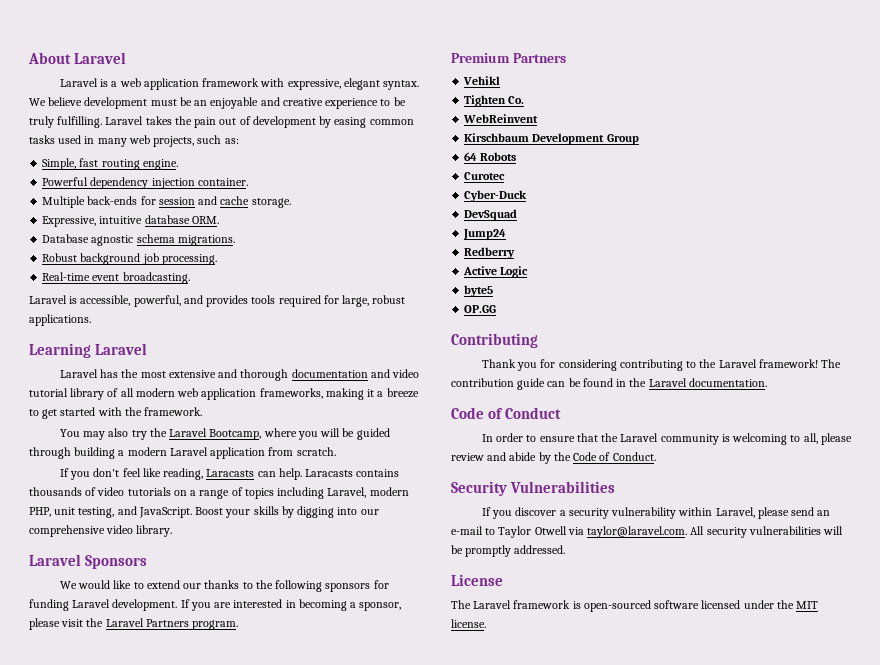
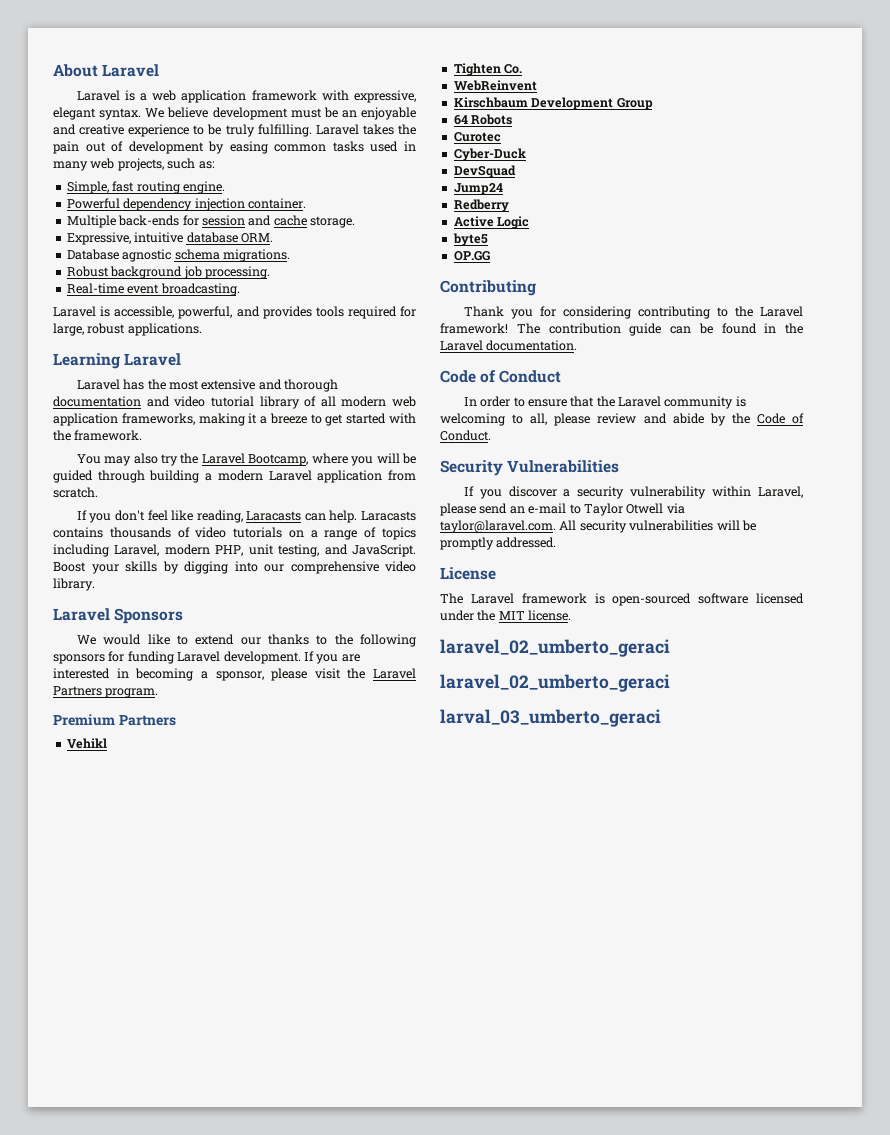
(486, 623) none -> [440,639,670,657] [440,674,670,692] [440,709,661,727] // laravel_02_umberto_geraci // laravel_02_umberto_geraci // larval_03_umberto_geraci

